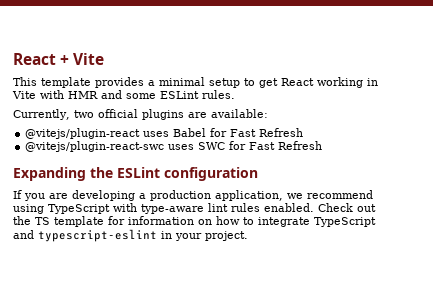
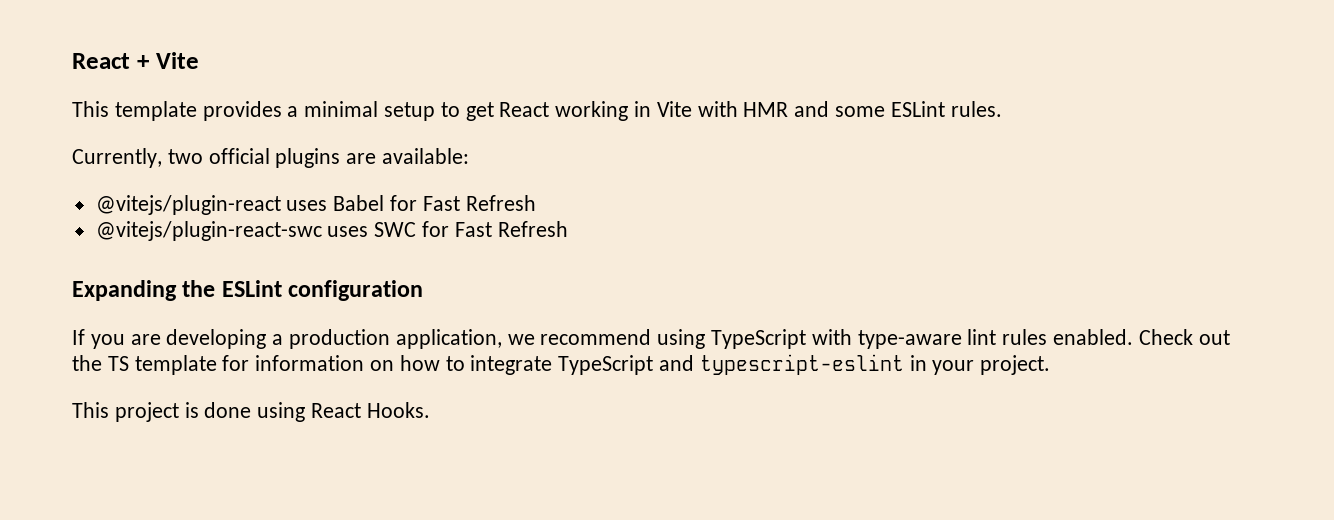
(248, 236) none -> [72,402,430,422] // This project is done using React Hooks.

